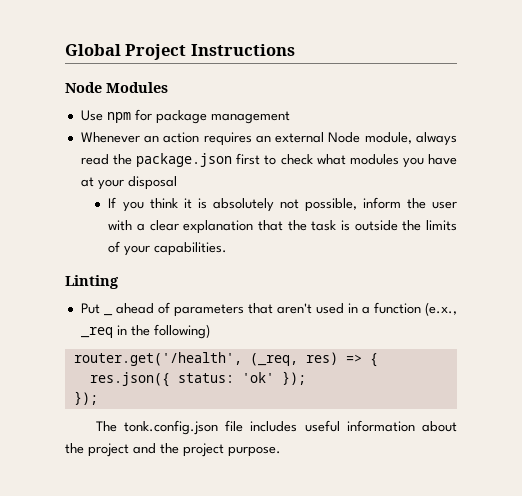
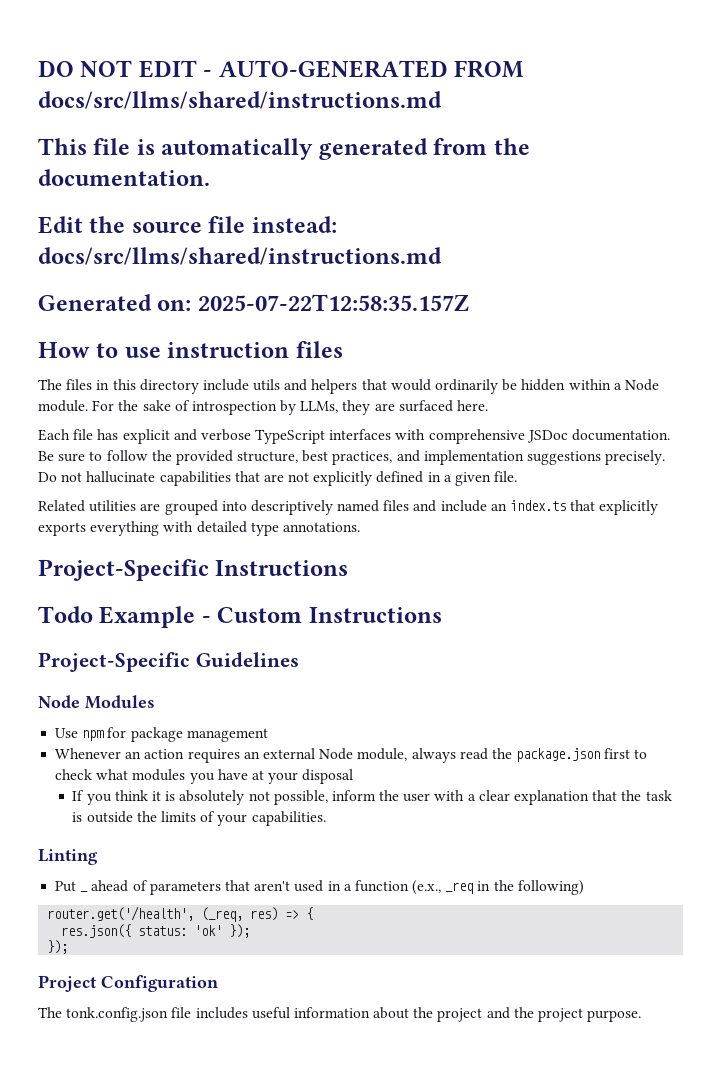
[65,44,295,60] Global Project Instructions -> [38,60,525,78] [38,91,442,109] [38,138,530,160] [38,169,210,186] [38,216,337,234] [38,247,442,265] [38,294,469,311] [38,341,343,358] [38,379,659,394] [38,400,489,415] [38,429,671,444] [38,450,666,465] [38,471,518,486] [38,500,659,515] [38,521,360,536] [38,559,349,581] [38,606,442,628] [38,652,299,672] DO NOT EDIT - AUTO-GENERATED FROM docs/src/llms/shared/instructions.md // This file is automatically generated from the documentation. // Edit the source file instead: docs/src/llms/shared/instructions.md // Generated on: 2025-07-22T12:58:35.157Z // How to use instruction files // The files in this directory include utils and helpers that would ordinarily be hidden within a Node module. For the sake of introspection by LLMs, they are surfaced here. // Each file has explicit and verbose TypeScript interfaces with comprehensive JSDoc documentation. Be sure to follow the provided structure, best practices, and implementation suggestions precisely. Do not hallucinate capabilities that are not explicitly defined in a given file. // Related utilities are grouped into descriptively named files and include an index.ts that explicitly exports everything with detailed type annotations. // Project-Specific Instructions // Todo Example - Custom Instructions // Project-Specific Guidelines
(98, 398) none -> [38,975,218,992] // Project Configuration

